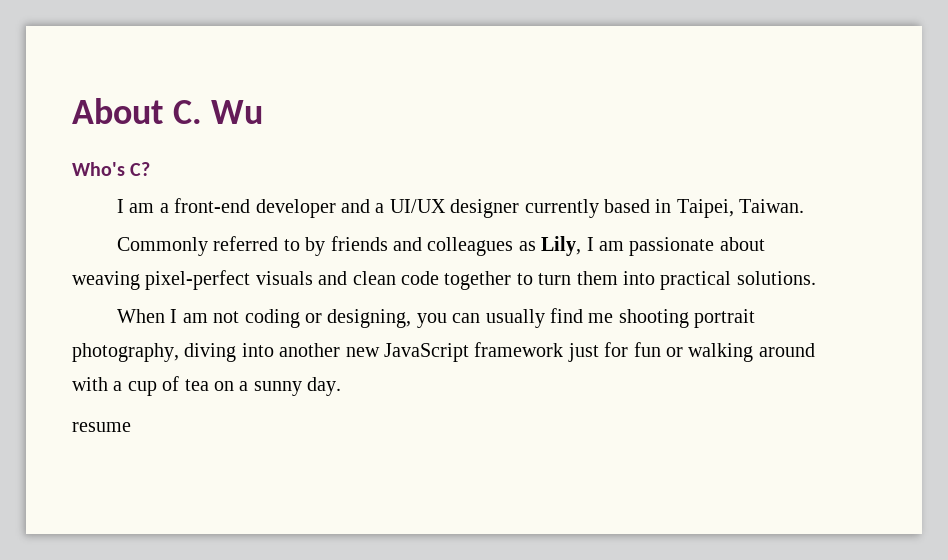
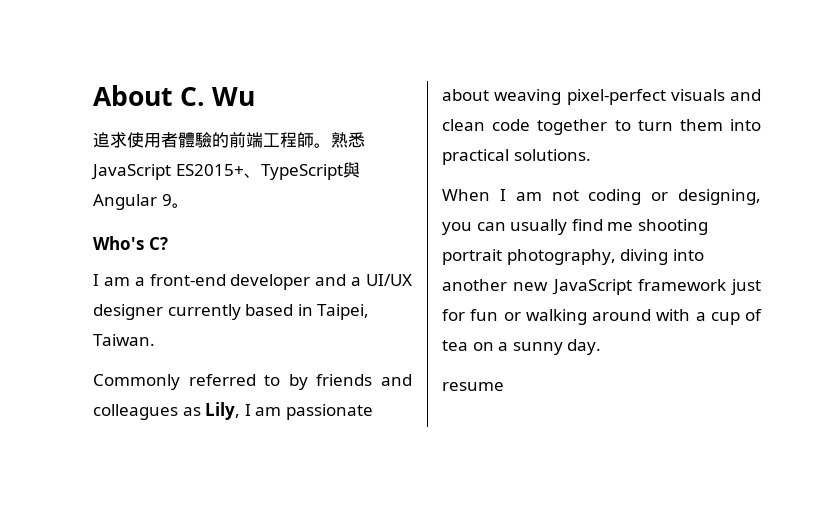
(264, 112) none -> [93,132,365,148] [91,162,360,180] [93,194,189,210] // 追求使用者體驗的前端工程師。熟悉JavaScript ES2015+、TypeScript與Angular 9。

